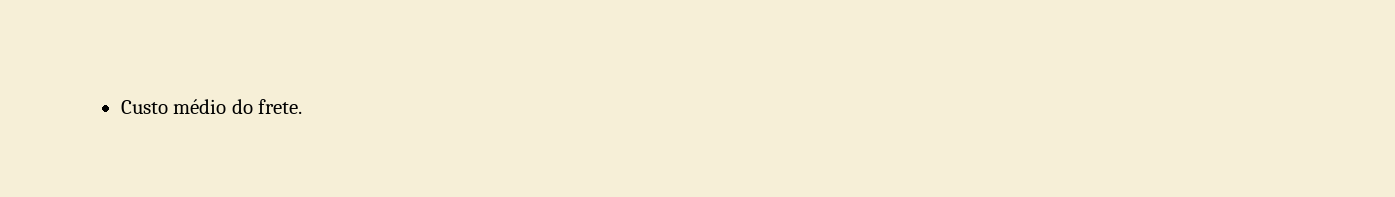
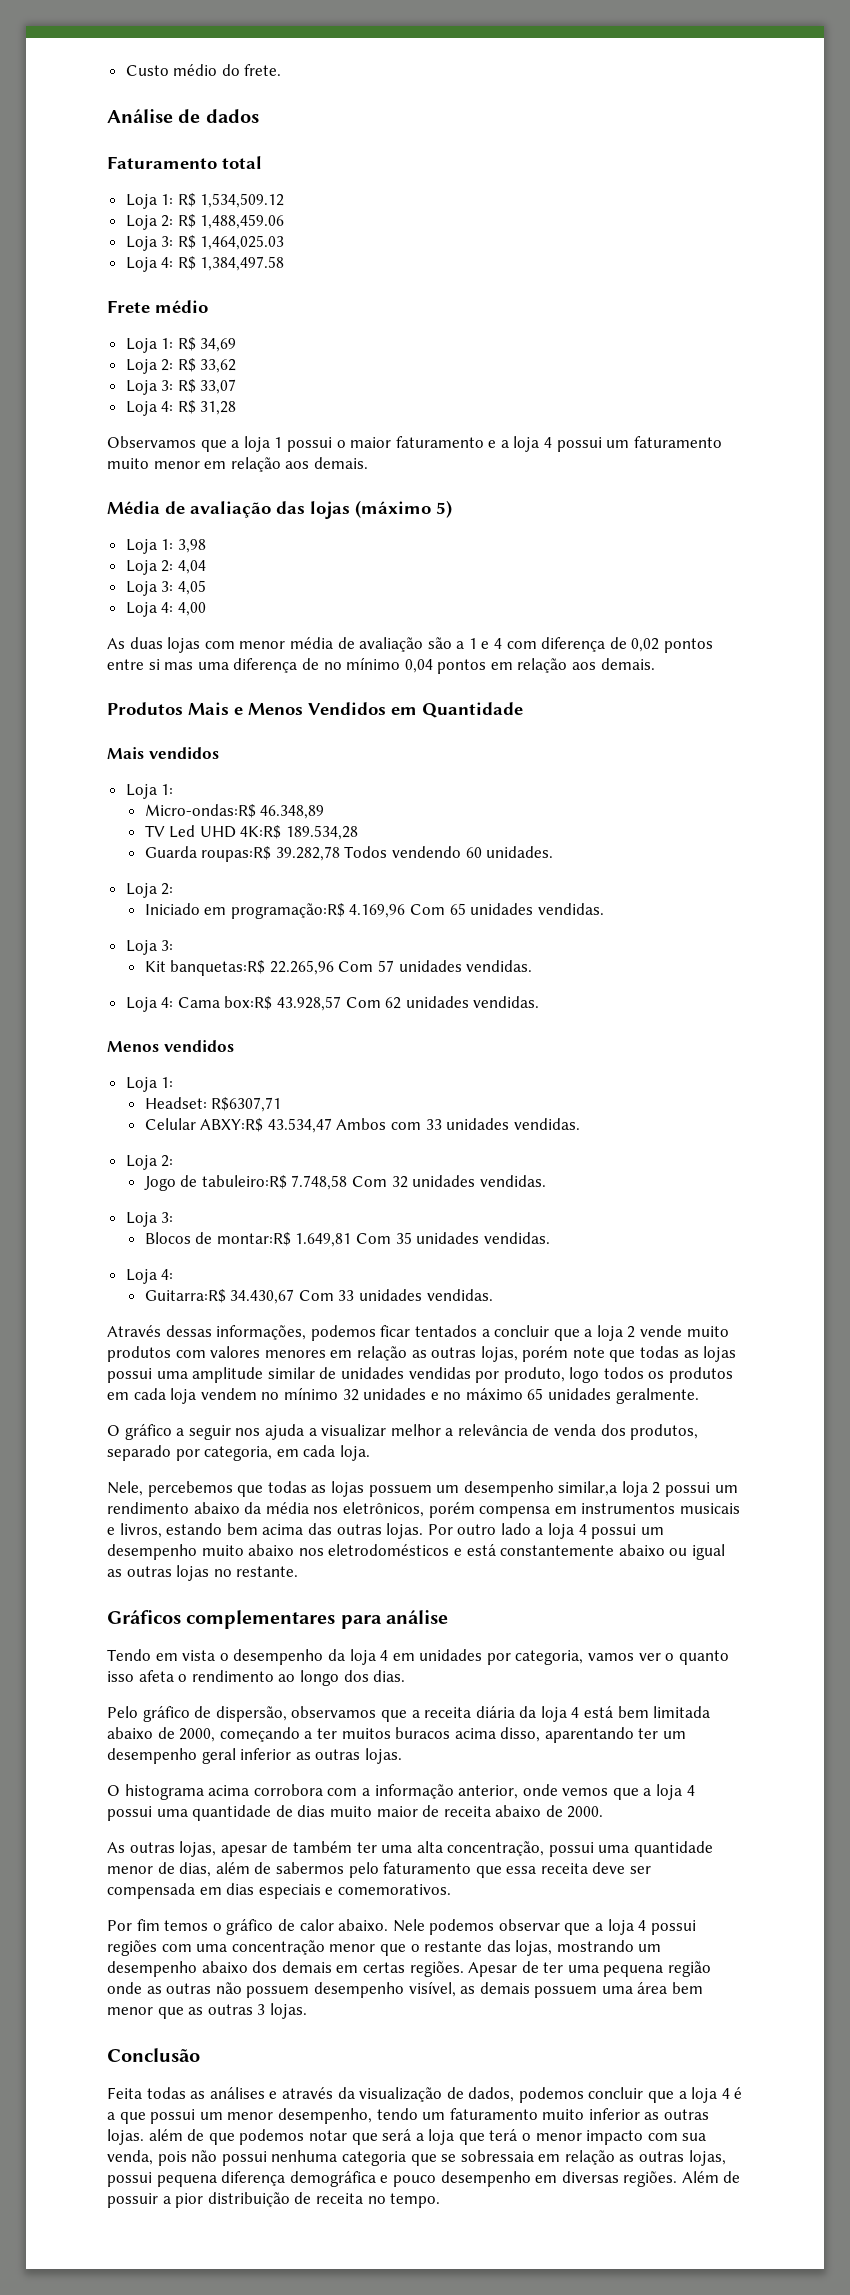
(303, 106) none -> [107,109,259,123] [107,156,262,169] [125,193,285,209] [125,214,285,230] [125,235,285,251] [125,256,285,272] [107,300,208,313] [125,337,237,353] [125,358,237,374] [125,379,237,395] [125,400,237,416] [107,436,722,452] [107,457,368,472] [107,500,452,519] [125,539,206,554] [125,560,206,575] [125,580,206,596] [125,602,206,617] [107,637,714,653] [107,657,655,674] [107,702,523,718] [107,747,219,759] [125,784,174,799] [144,804,325,819] [144,825,358,840] [144,846,554,862] [125,883,174,898] [144,903,604,919] [125,940,174,955] [144,960,533,976] [125,996,540,1012] [107,1040,234,1052] [125,1077,174,1092] [144,1097,282,1112] [144,1118,580,1133] [125,1155,174,1170] [143,1175,546,1191] [125,1212,174,1227] [144,1232,550,1247] [125,1269,174,1284] [144,1289,493,1304] [107,1325,729,1341] [107,1346,737,1362] [107,1367,734,1383] [107,1387,699,1404] [107,1424,699,1440] [107,1445,370,1461] [107,1481,738,1497] [107,1502,740,1518] [107,1523,664,1539] [107,1544,725,1560] [107,1565,299,1581] [107,1610,449,1629] [107,1649,729,1665] [107,1670,406,1686] [107,1706,711,1722] [107,1727,687,1743] [107,1748,402,1764] [107,1784,695,1800] [107,1805,604,1821] [107,1841,714,1857] [107,1862,652,1878] [107,1883,451,1899] [107,1919,696,1935] [107,1940,662,1956] [107,1961,712,1977] [107,1981,704,1998] [107,2003,307,2019] [107,2048,200,2062] [107,2087,743,2103] [107,2108,710,2124] [107,2129,707,2145] [107,2150,726,2166] [107,2171,741,2187] [107,2192,441,2208] // Análise de dados // Faturamento total // Loja 1: R$ 1,534,509.12 // Loja 2: R$ 1,488,459.06 // Loja 3: R$ 1,464,025.03 // Loja 4: R$ 1,384,497.58 // Frete médio // Loja 1: R$ 34,69 // Loja 2: R$ 33,62 // Loja 3: R$ 33,07 // Loja 4: R$ 31,28 // Observamos que a loja 1 possui o maior faturamento e a loja 4 possui um faturamento muito menor em relação aos demais. // Média de avaliação das lojas (máximo 5) // Loja 1: 3,98 // Loja 2: 4,04 // Loja 3: 4,05 // Loja 4: 4,00 // As duas lojas com menor média de avaliação são a 1 e 4 com diferença de 0,02 pontos entre si mas uma diferença de no mínimo 0,04 pontos em relação aos demais. // Produtos Mais e Menos Vendidos em Quantidade // Mais vendidos // Loja 1: // Micro-ondas:R$ 46.348,89 // TV Led UHD 4K:R$ 189.534,28 // Guarda roupas:R$ 39.282,78 Todos vendendo 60 unidades. // Loja 2: // Iniciado em programação:R$ 4.169,96 Com 65 unidades vendidas. // Loja 3: // Kit banquetas:R$ 22.265,96 Com 57 unidades vendidas. // Loja 4: Cama box:R$ 43.928,57 Com 62 unidades vendidas. // Menos vendidos // Loja 1: // Headset: R$6307,71 // Celular ABXY:R$ 43.534,47 Ambos com 33 unidades vendidas. // Loja 2: // Jogo de tabuleiro:R$ 7.748,58 Com 32 unidades vendidas. // Loja 3: // Blocos de montar:R$ 1.649,81 Com 35 unidades vendidas. // Loja 4: // Guitarra:R$ 34.430,67 Com 33 unidades vendidas. // Através dessas informações, podemos ficar tentados a concluir que a loja 2 vende muito produtos com valores menores em relação as outras lojas, porém note que todas as lojas possui uma amplitude similar de unidades vendidas por produto, logo todos os produtos em cada loja vendem no mínimo 32 unidades e no máximo 65 unidades geralmente. // O gráfico a seguir nos ajuda a visualizar melhor a relevância de venda dos produtos, separado por categoria, em cada loja. // Nele, percebemos que todas as lojas possuem um desempenho similar,a loja 2 possui um rendimento abaixo da média nos eletrônicos, porém compensa em instrumentos musicais e livros, estando bem acima das outras lojas. Por outro lado a loja 4 possui um desempenho muito abaixo nos eletrodomésticos e está constantemente abaixo ou igual as outras lojas no restante. // Gráficos complementares para análise // Tendo em vista o desempenho da loja 4 em unidades por categoria, vamos ver o quanto isso afeta o rendimento ao longo dos dias. // Pelo gráfico de dispersão, observamos que a receita diária da loja 4 está bem limitada abaixo de 2000, começando a ter muitos buracos acima disso, aparentando ter um desempenho geral inferior as outras lojas. // O histograma acima corrobora com a informação anterior, onde vemos que a loja 4 possui uma quantidade de dias muito maior de receita abaixo de 2000. // As outras lojas, apesar de também ter uma alta concentração, possui uma quantidade menor de dias, além de sabermos pelo faturamento que essa receita deve ser compensada em dias especiais e comemorativos. // Por fim temos o gráfico de calor abaixo. Nele podemos observar que a loja 4 possui regiões com uma concentração menor que o restante das lojas, mostrando um desempenho abaixo dos demais em certas regiões. Apesar de ter uma pequena região onde as outras não possuem desempenho visível, as demais possuem uma área bem menor que as outras 3 lojas. // Conclusão // Feita todas as análises e através da visualização de dados, podemos concluir que a loja 4 é a que possui um menor desempenho, tendo um faturamento muito inferior as outras lojas. além de que podemos notar que será a loja que terá o menor impacto com sua venda, pois não possui nenhuma categoria que se sobressaia em relação as outras lojas, possui pequena diferença demográfica e pouco desempenho em diversas regiões. Além de possuir a pior distribuição de receita no tempo.

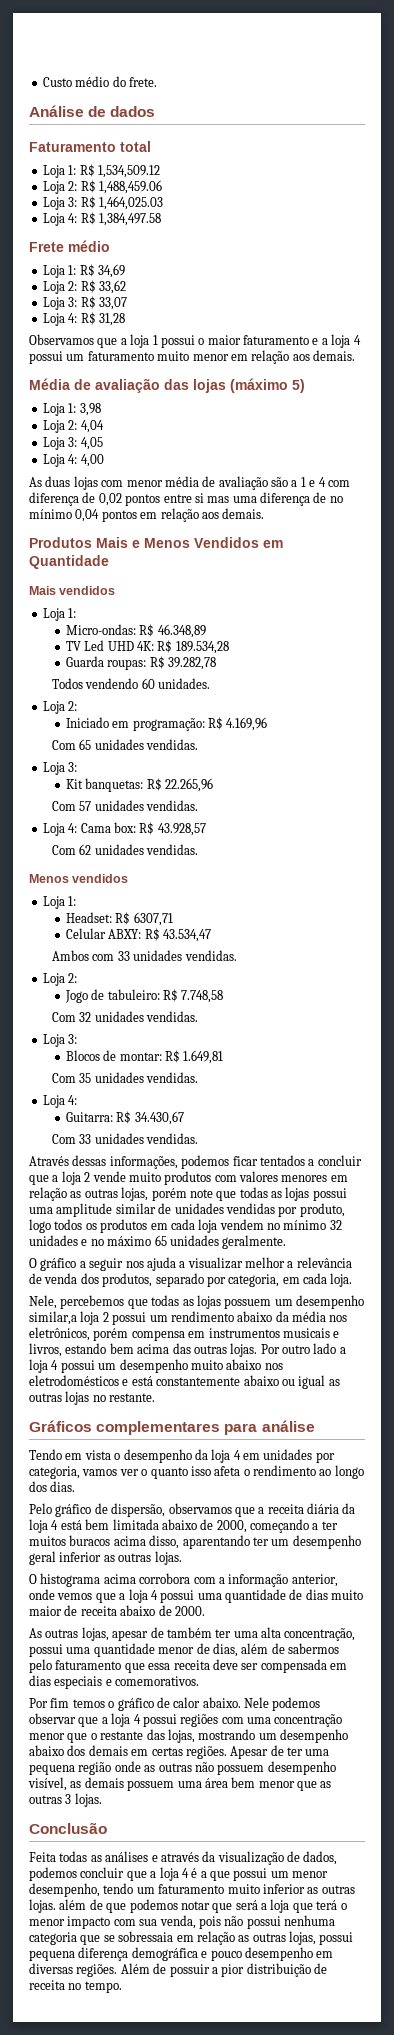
[144,804,256,818] Micro-ondas:R$ -> [65,624,155,637] Micro-ondas: R$
[240,825,282,839] 4K:R$ -> [136,640,173,653] 4K: R$
[201,846,272,862] roupas:R$ -> [107,656,165,670] roupas: R$
(340, 853) none -> (216, 663) //
[230,903,345,919] programação:R$ -> [132,717,223,731] programação: R$
(406, 911) none -> (268, 724) //
[170,960,266,976] banquetas:R$ -> [85,778,162,792] banquetas: R$
(334, 967) none -> (213, 785) //
[224,996,273,1010] box:R$ -> [113,822,155,835] box: R$
(342, 1003) none -> (206, 829) //
[211,1097,282,1112] R$6307,71 -> [115,912,173,926] R$ 6307,71
[200,1118,264,1132] ABXY:R$ -> [108,928,160,941] ABXY: R$
(332, 1125) none -> (211, 935) //
[201,1175,287,1189] tabuleiro:R$ -> [107,989,178,1002] tabuleiro: R$
(348, 1182) none -> (224, 996) //
[216,1232,291,1246] montar:R$ -> [119,1050,180,1063] montar: R$
(352, 1240) none -> (224, 1057) //
[144,1289,226,1303] Guitarra:R$ -> [65,1111,132,1124] Guitarra: R$
(295, 1296) none -> (184, 1118) //

